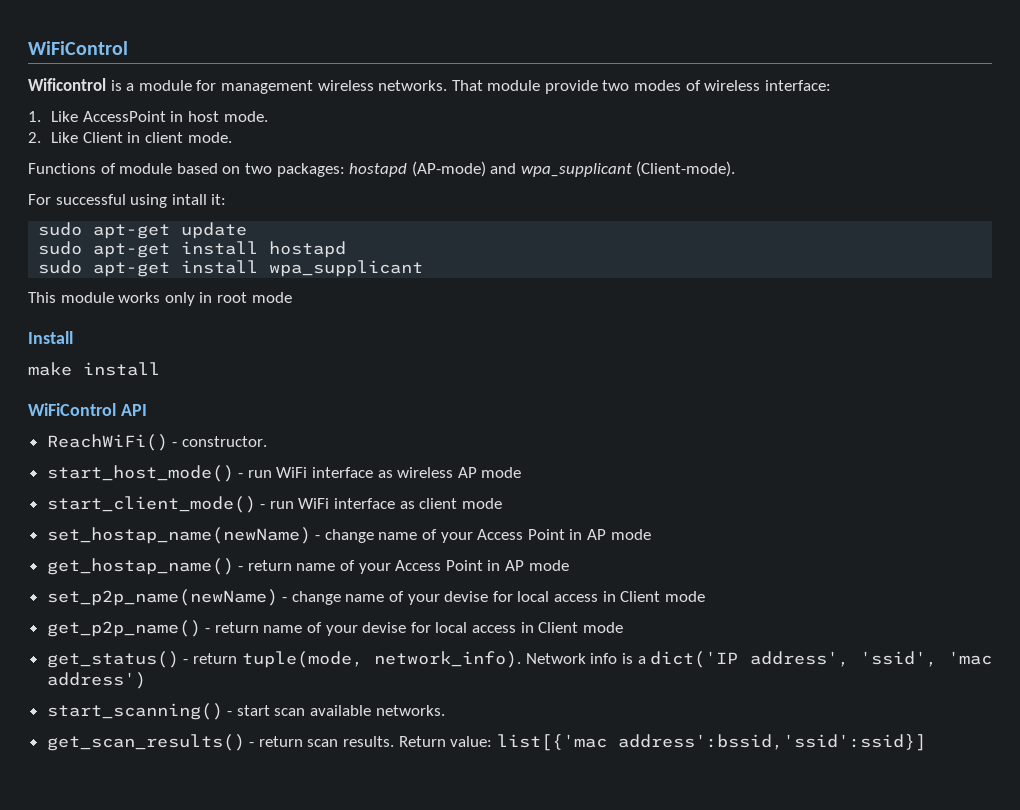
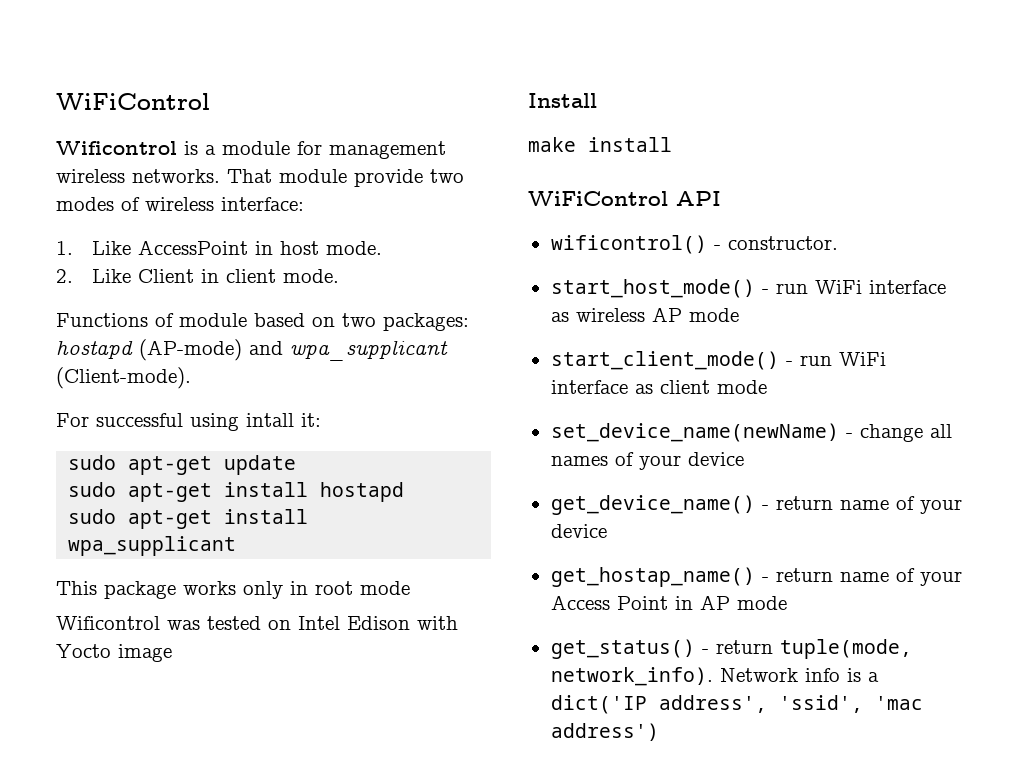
[60,292,114,303] module -> [104,581,176,599] package
(292, 297) none -> [56,616,458,630] [56,644,172,662] // Wificontrol was tested on Intel Edison with Yocto image
[46,434,168,451] ReachWiFi() -> [550,235,707,254] wificontrol()
[46,527,651,544] set_hostap_name(newName) - change name of your Access Point in AP mode -> [550,423,952,442] [550,452,744,470] [550,495,962,515] [550,524,607,538] set_device_name(newName) - change all names of your device // get_device_name() - return name of your device
[46,589,705,606] [46,620,623,637] // set_p2p_name(newName) - change name of your devise for local access in Client mode // get_p2p_name() - return name of your devise for local access in Client mode -> (787, 603) none
[46,703,445,720] [46,734,926,751] // start_scanning() - start scan available networks. // get_scan_results() - return scan results. Return value: list[{'mac address':bssid,'ssid':ssid}] -> (659, 732) none

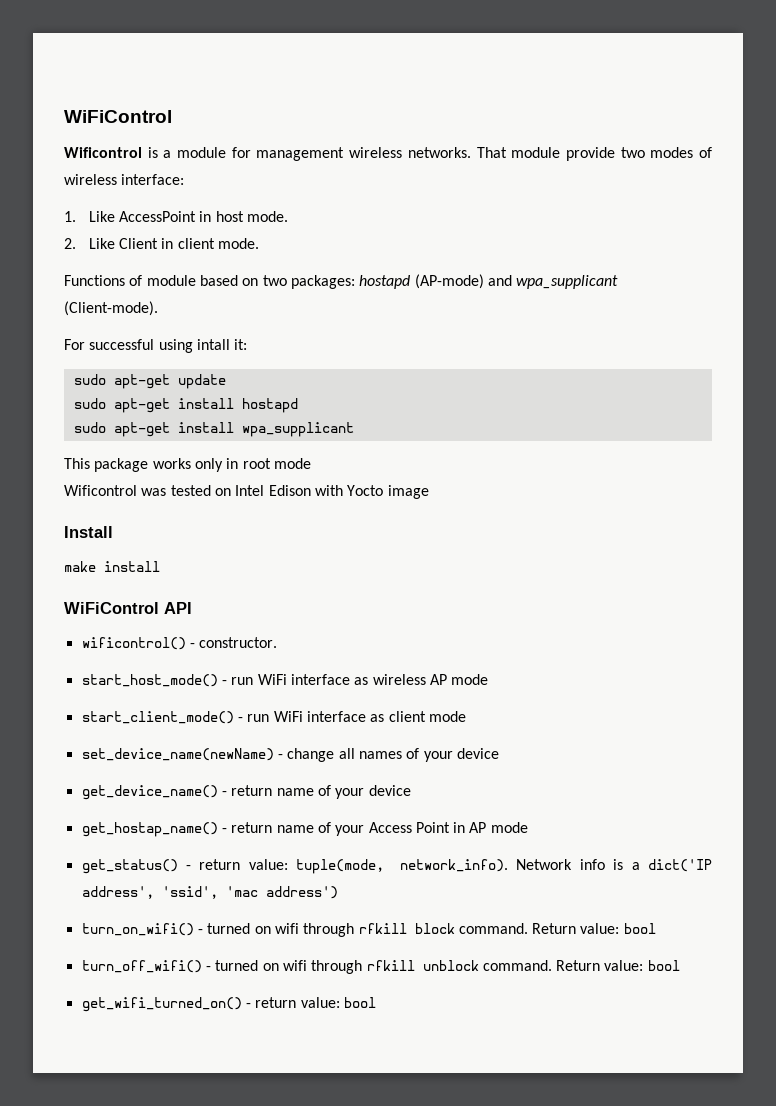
(773, 647) none -> [248,859,288,870] value:
(659, 732) none -> [81,923,656,937] [81,960,680,974] [81,997,376,1012] // turn_on_wifi() - turned on wifi through rfkill block command. Return value: bool // turn_off_wifi() - turned on wifi through rfkill unblock command. Return value: bool // get_wifi_turned_on() - return value: bool

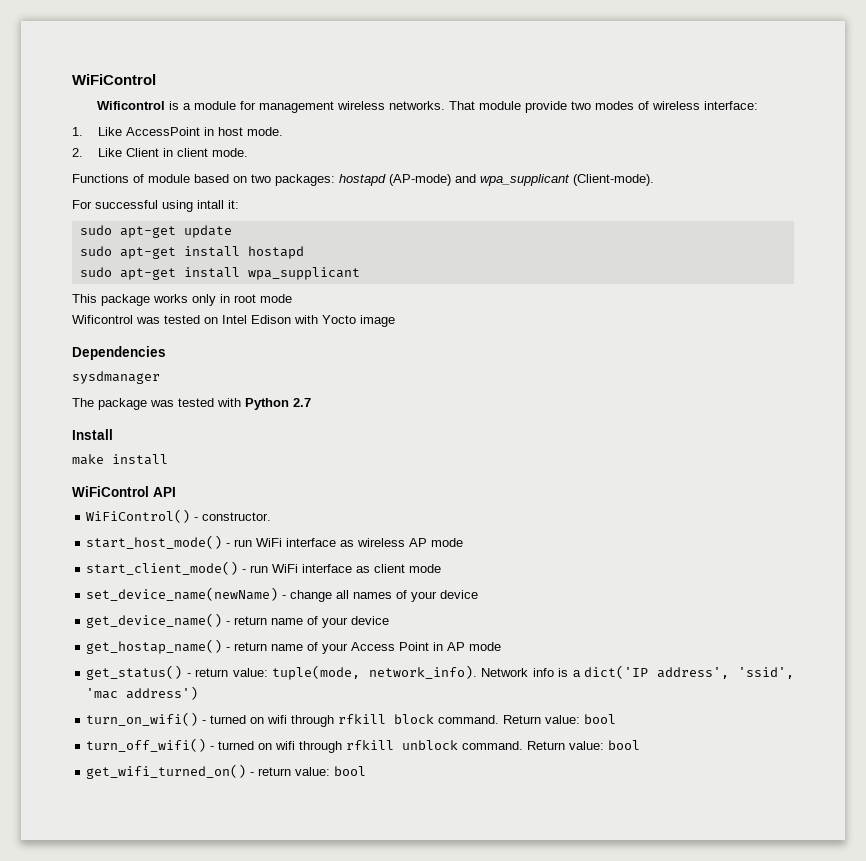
(429, 492) none -> [72,346,166,360] [72,371,160,384] [72,398,311,410] // Dependencies // sysdmanager // The package was tested with Python 2.7
[81,637,186,650] wificontrol() -> [86,509,191,523] WiFiControl()

